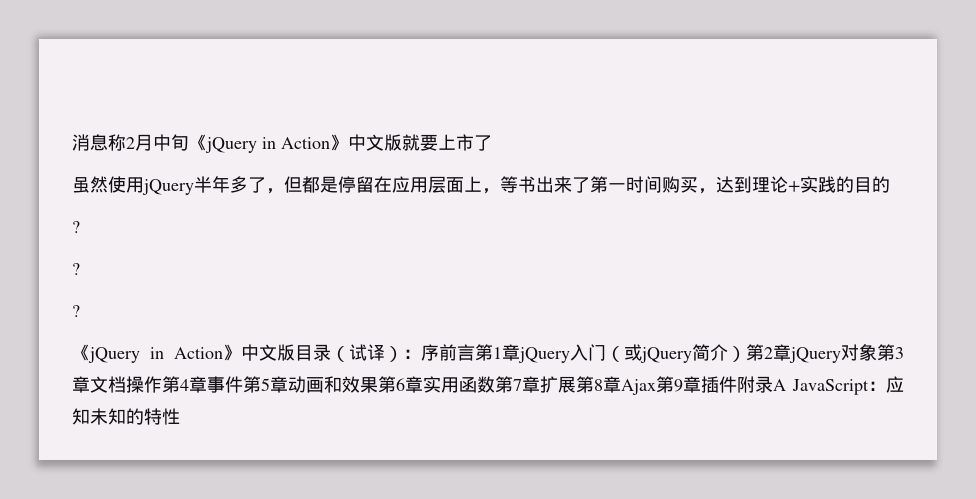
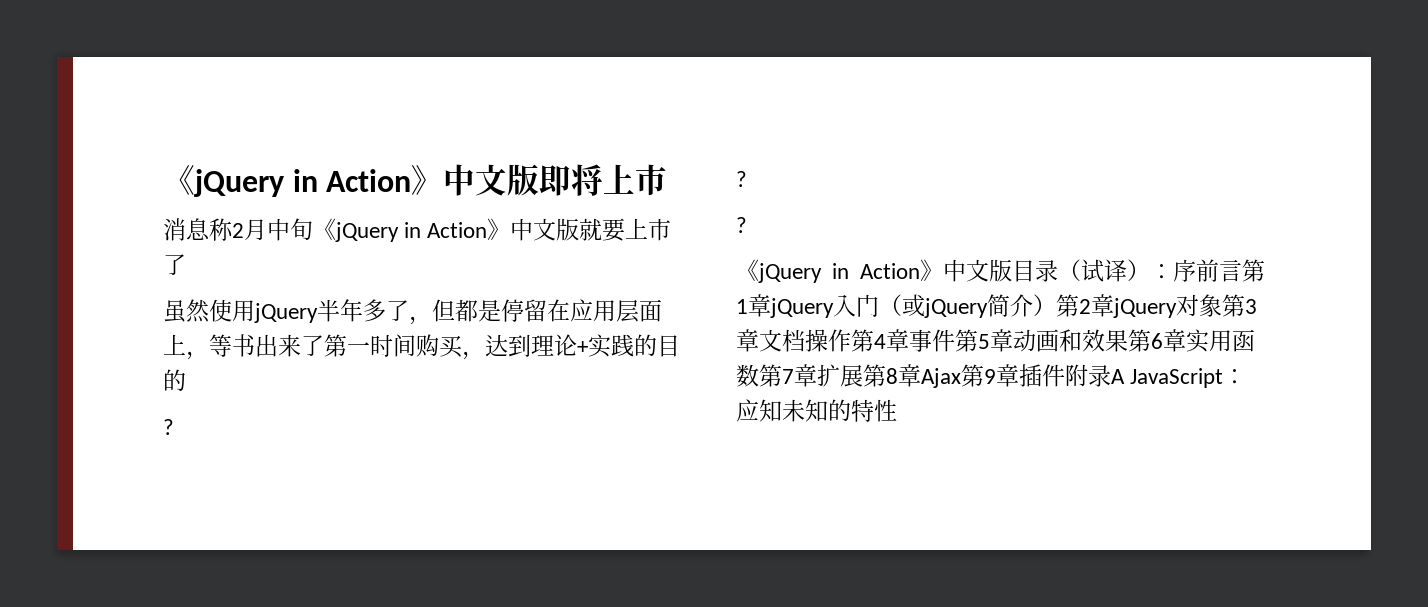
(72, 142) none -> [163,164,668,197] 《jQuery in Action》中文版即将上市 //

